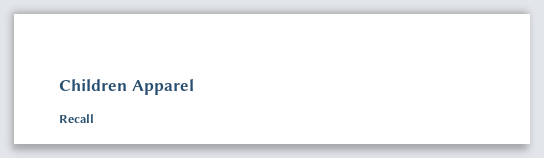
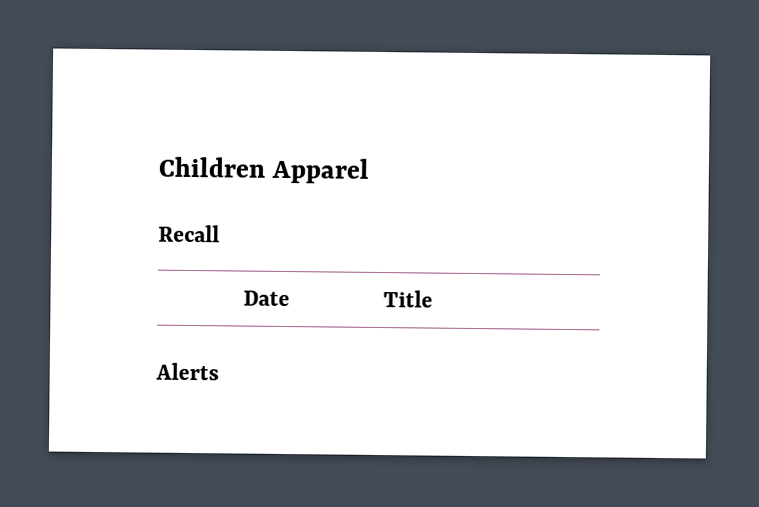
(94, 118) none -> [242,290,290,307] [382,290,433,308] [155,362,219,381] // Date | Title // Alerts

